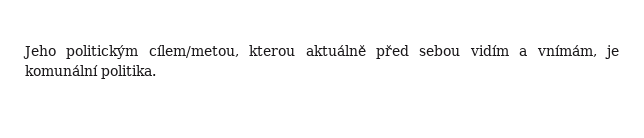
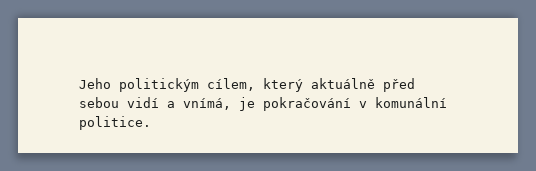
[148,45,296,58] cílem/metou, kterou -> [207,78,303,92] cílem, který
[469,45,619,59] [25,65,156,79] vidím a vnímám, je komunální politika. -> [127,97,447,111] [79,116,151,130] vidí a vnímá, je pokračování v komunální politice.

